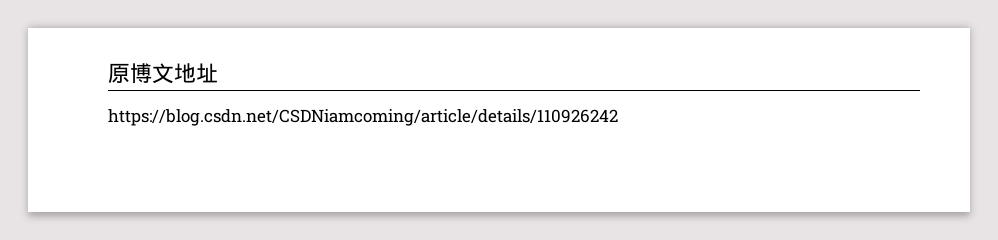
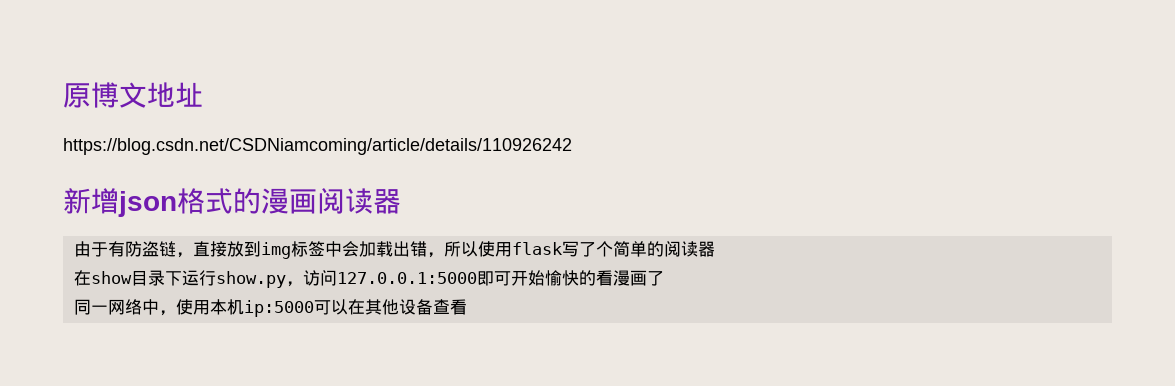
(618, 117) none -> [63,188,401,217] [73,241,715,259] [73,270,664,288] [73,299,467,317] // 新增json格式的漫画阅读器 // 由于有防盗链，直接放到img标签中会加载出错，所以使用flask写了个简单的阅读器 // 在show目录下运行show.py，访问127.0.0.1:5000即可开始愉快的看漫画了 // 同一网络中，使用本机ip:5000可以在其他设备查看

